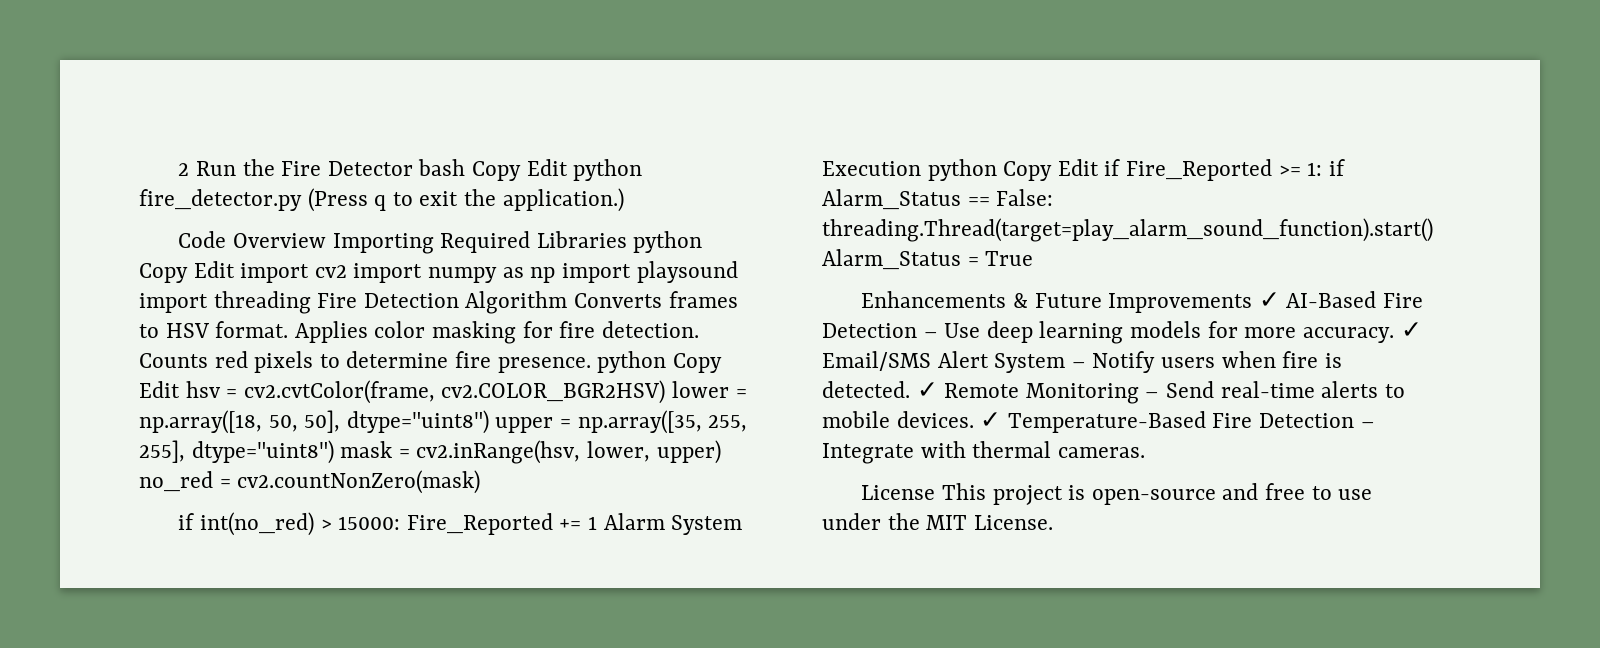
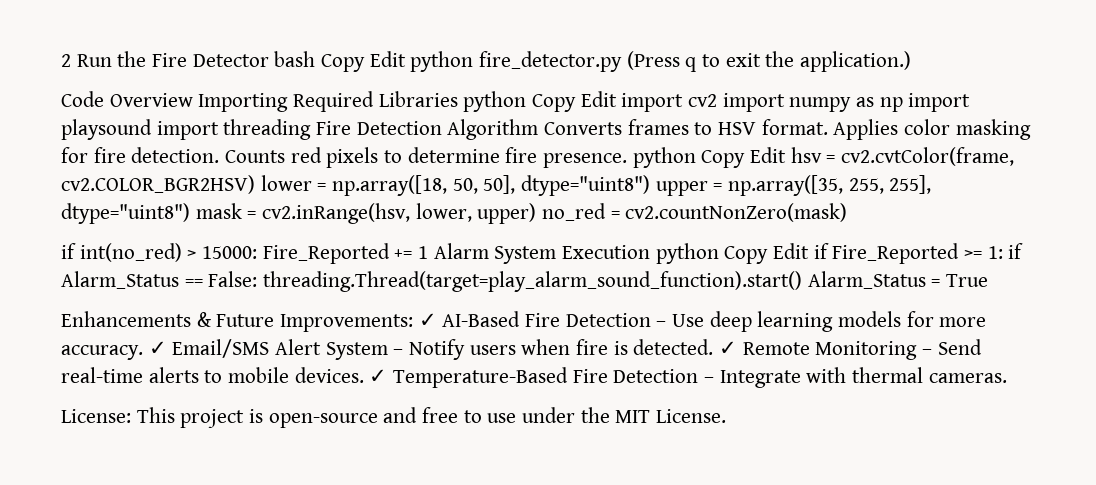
[1108,293,1253,313] Improvements -> [280,314,414,332] Improvements:
[861,485,936,500] License -> [61,409,131,423] License:

